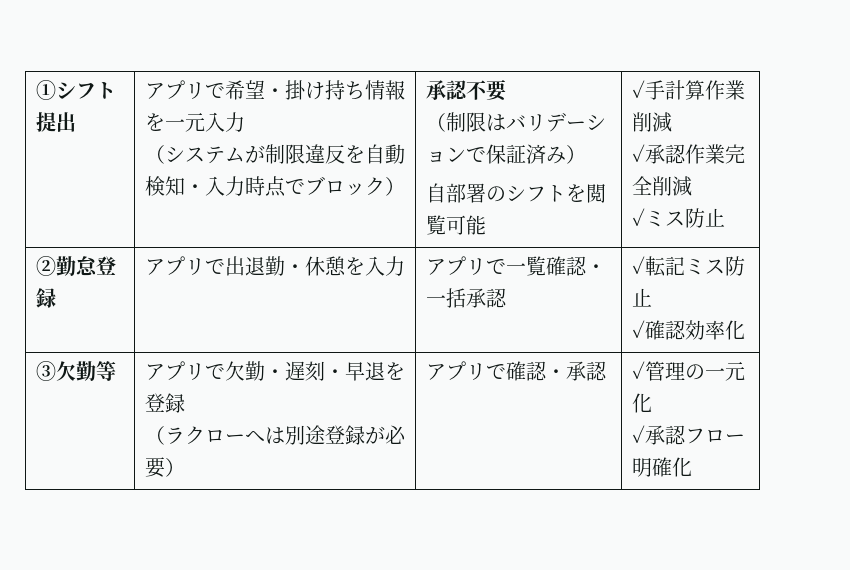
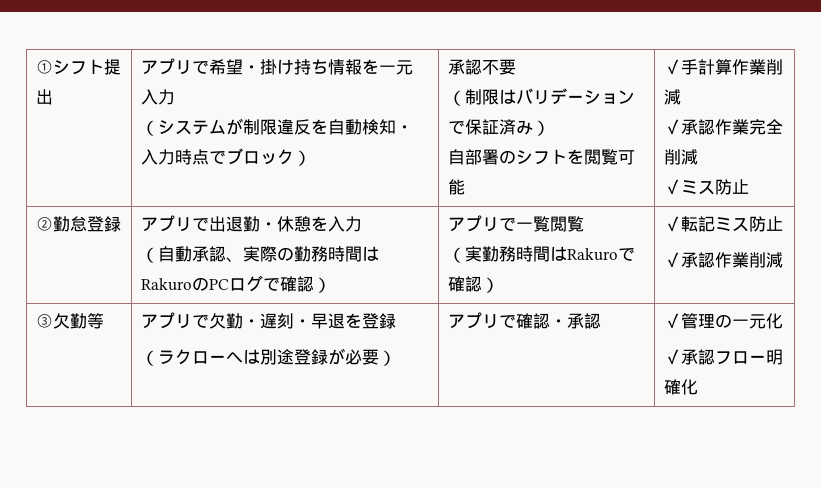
[425,256,606,276] [425,288,507,308] | アプリで一覧確認・一括承認 -> [140,246,379,263] [140,275,331,293] [447,215,584,232] [447,246,635,263] [447,276,499,293] // （自動承認、実際の勤務時間はRakuroのPCログで確認） | アプリで一覧閲覧 // （実勤務時間はRakuroで確認）
[644,320,745,340] 確認効率化 -> [680,252,783,268] 承認作業削減

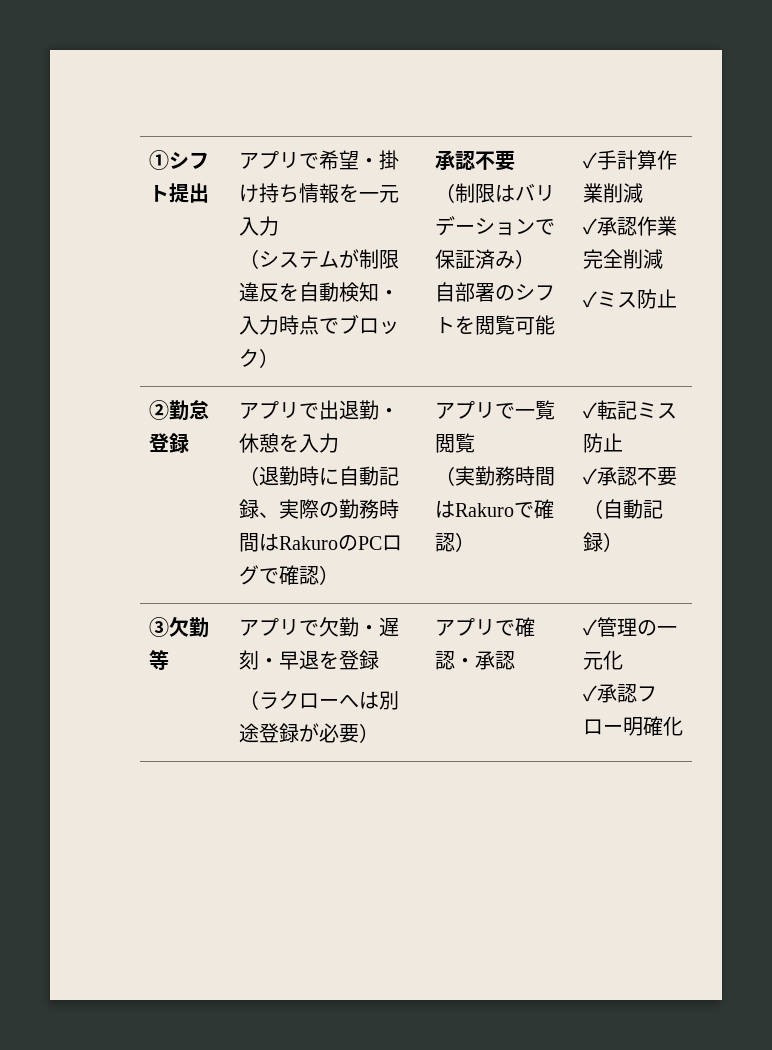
[157,246,226,262] 自動承認 -> [258,466,399,486] [238,499,259,519] 退勤時に自動記録
[714,252,783,268] 作業削減 -> [636,467,677,486] [582,499,663,519] [582,532,623,552] 不要（自動記録）

